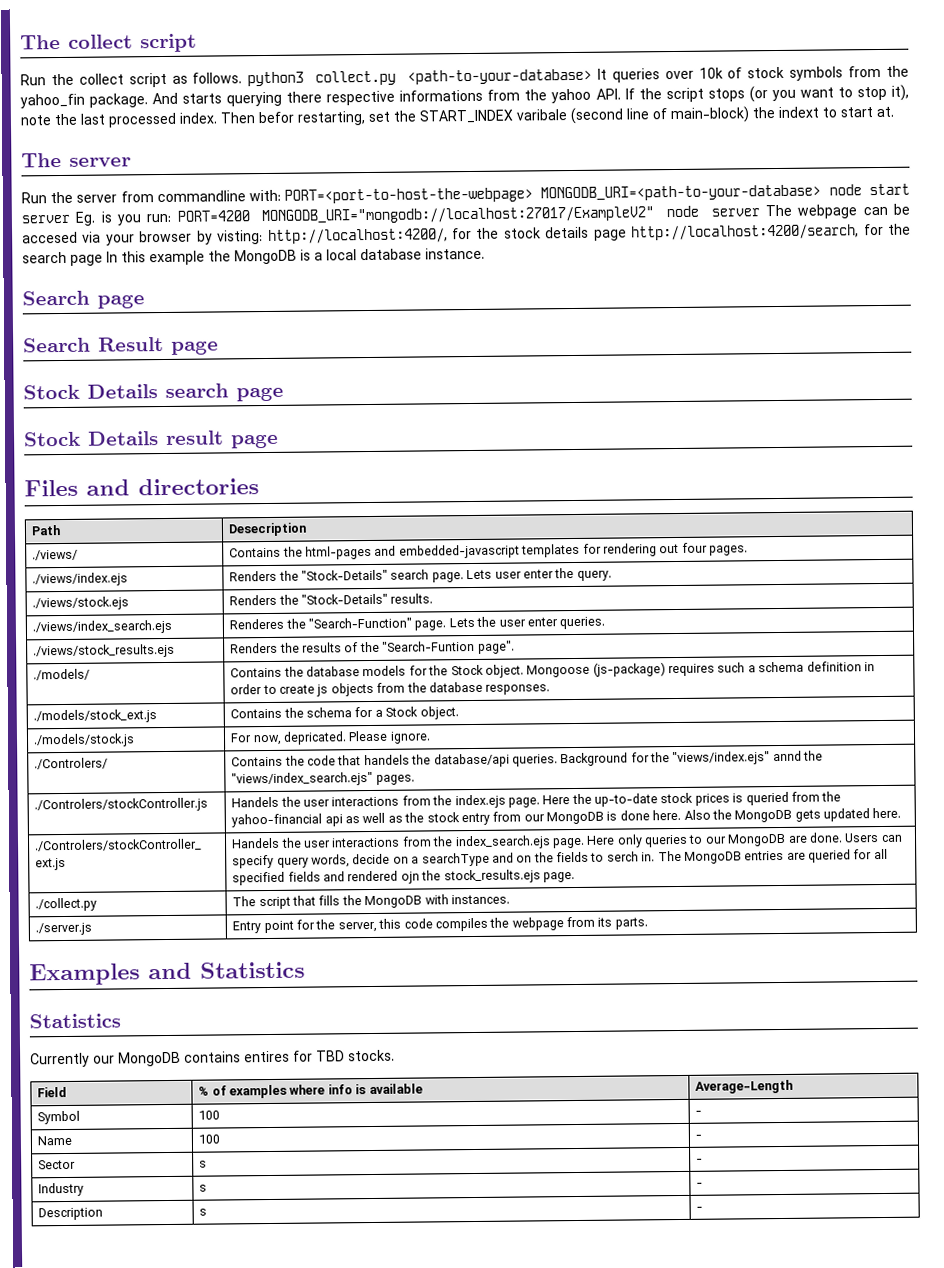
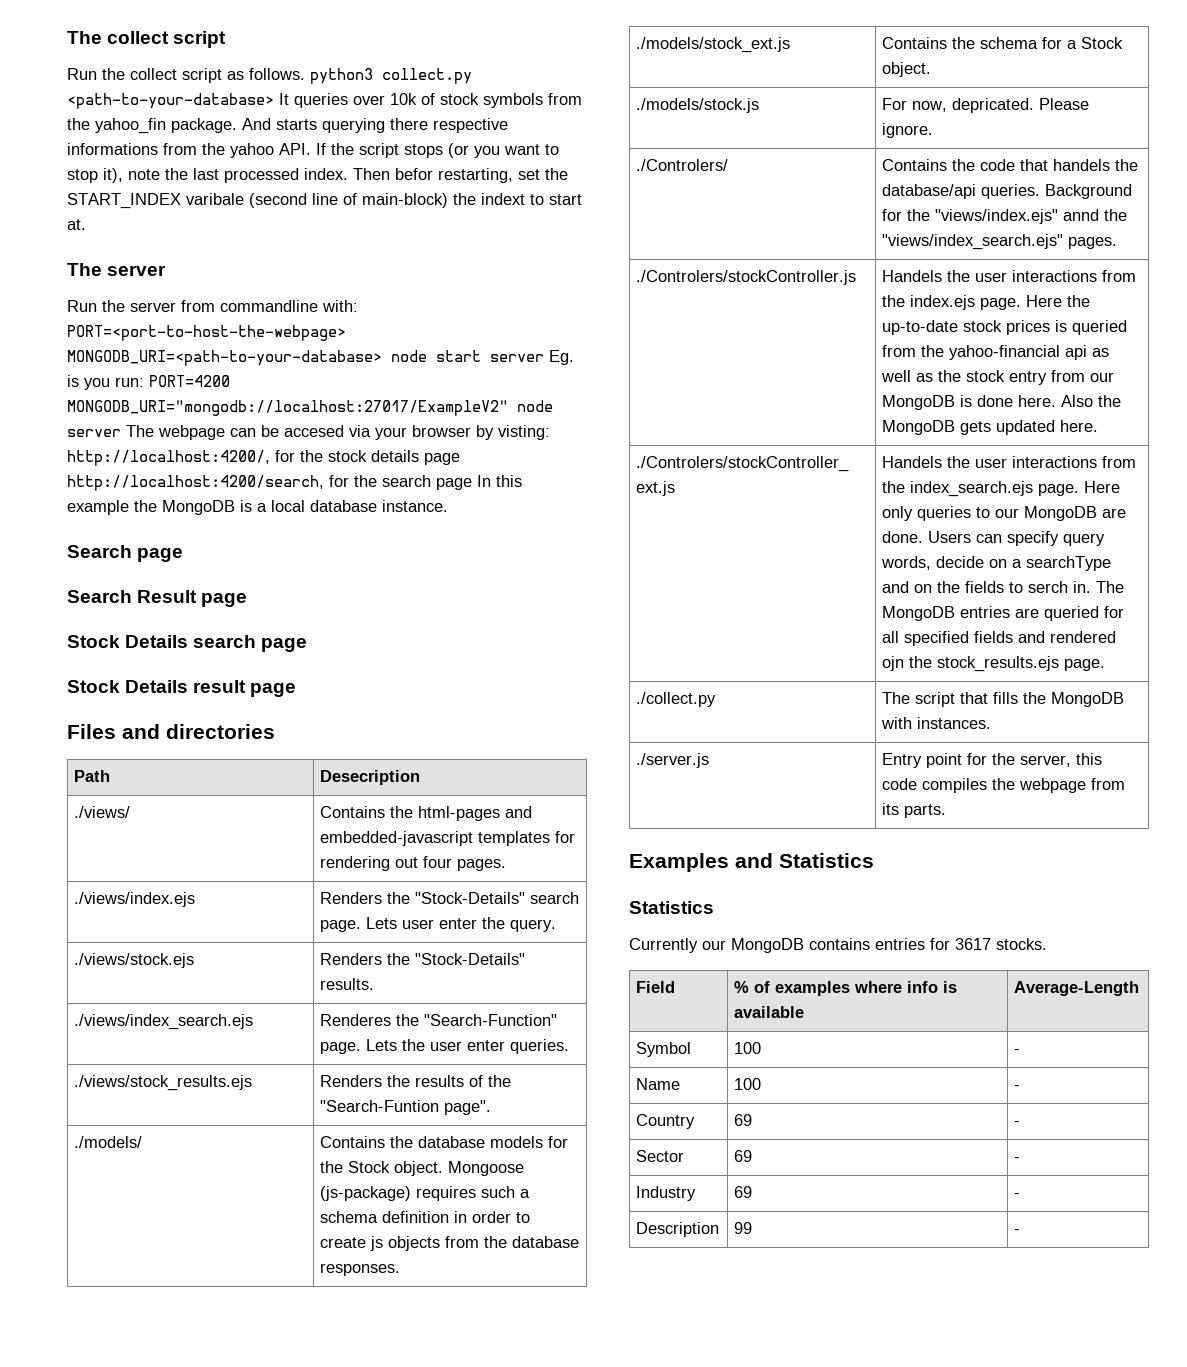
[244,1050,345,1063] entires for TBD -> [875,938,991,950] entries for 3617
(703, 1136) none -> [636,1114,696,1129] [734,1114,753,1126] [1014,1121,1021,1126] // Country | 69 | -
[199,1160,208,1168] s -> [734,1150,753,1162] 69
[199,1184,208,1192] s -> [734,1186,753,1198] 69
[199,1208,208,1216] s -> [734,1222,753,1234] 99

